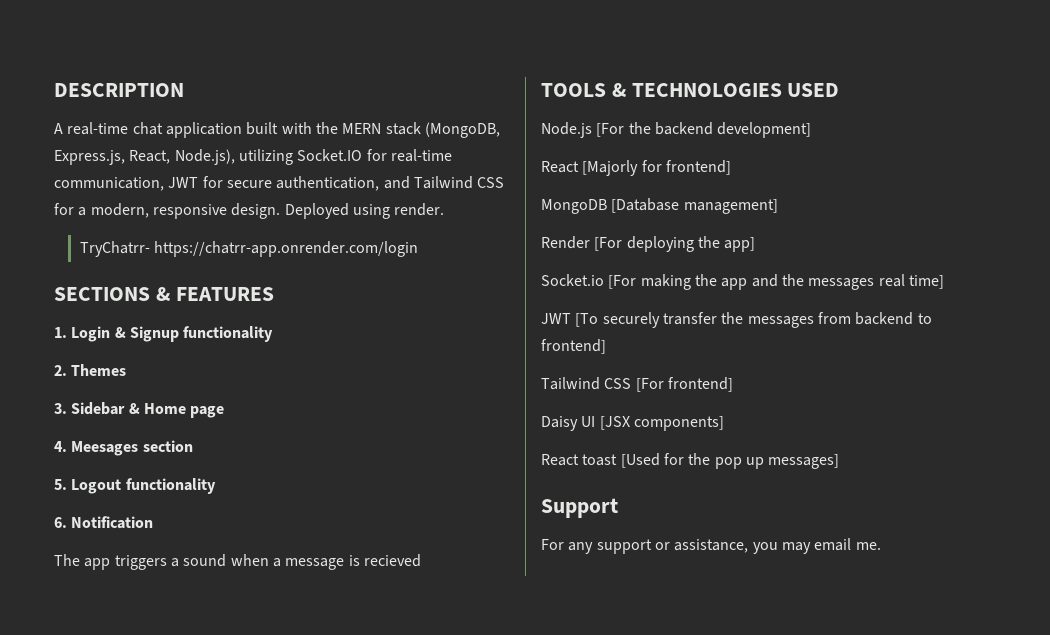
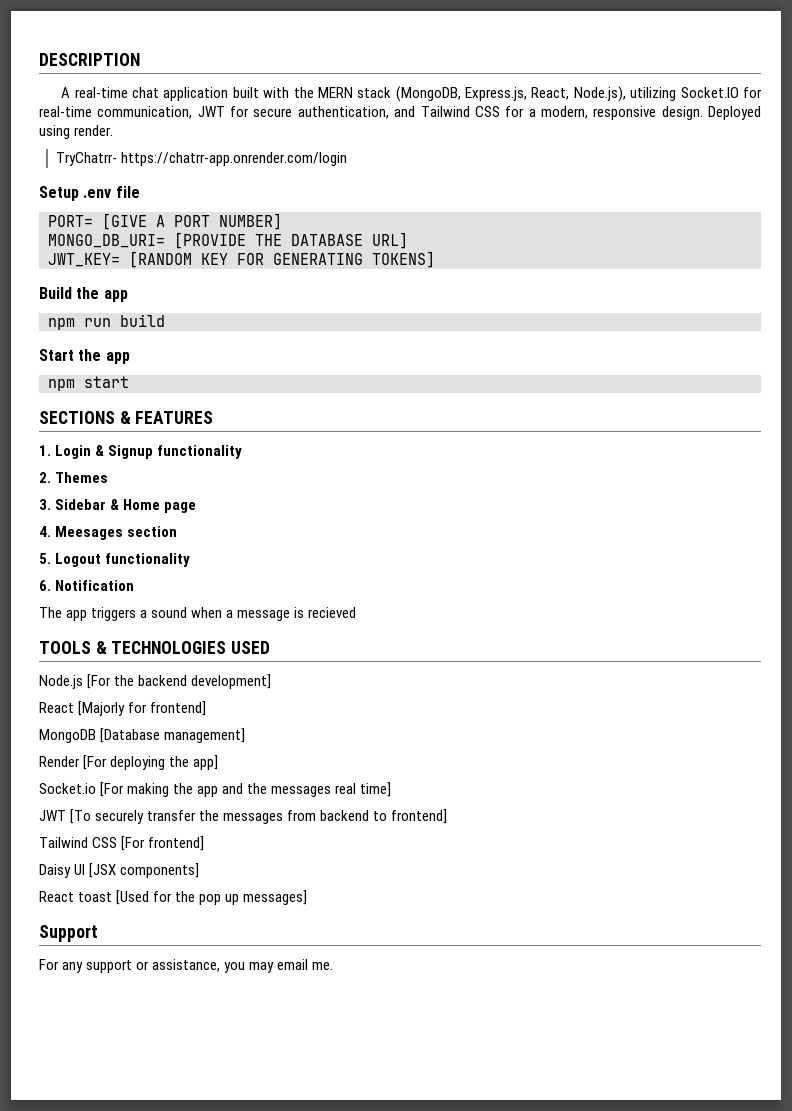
(418, 249) none -> [39,186,140,201] [48,213,282,230] [48,232,408,249] [48,251,435,268] [39,287,128,302] [48,314,165,330] [39,349,130,364] [48,376,129,391] // Setup .env file // PORT= [GIVE A PORT NUMBER] // MONGO_DB_URI= [PROVIDE THE DATABASE URL] // JWT_KEY= [RANDOM KEY FOR GENERATING TOKENS] // Build the app // npm run build // Start the app // npm start

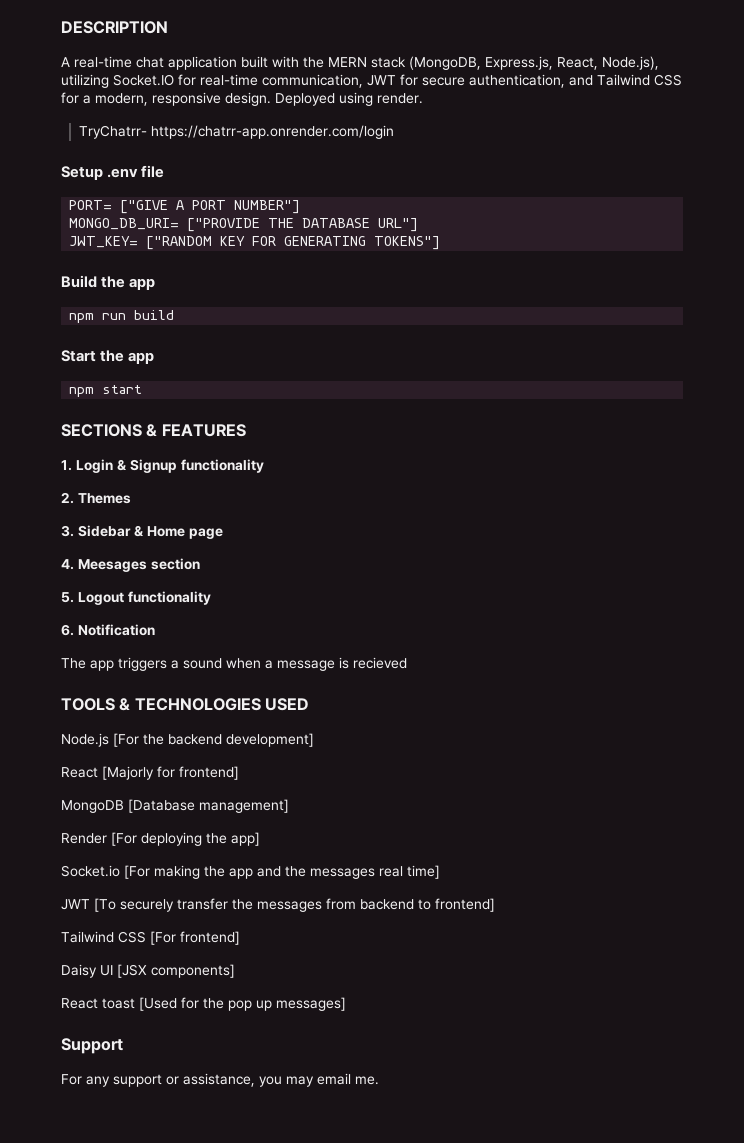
[102,213,147,230] [GIVE -> [120,200,169,214] ["GIVE
[219,213,282,230] NUMBER] -> [234,200,301,214] NUMBER"]
[174,232,246,249] [PROVIDE -> [187,218,261,232] ["PROVIDE
[372,232,408,249] URL] -> [378,218,419,232] URL"]
[129,251,192,268] [RANDOM -> [146,236,213,250] ["RANDOM
[372,251,435,268] TOKENS] -> [374,236,441,250] TOKENS"]

